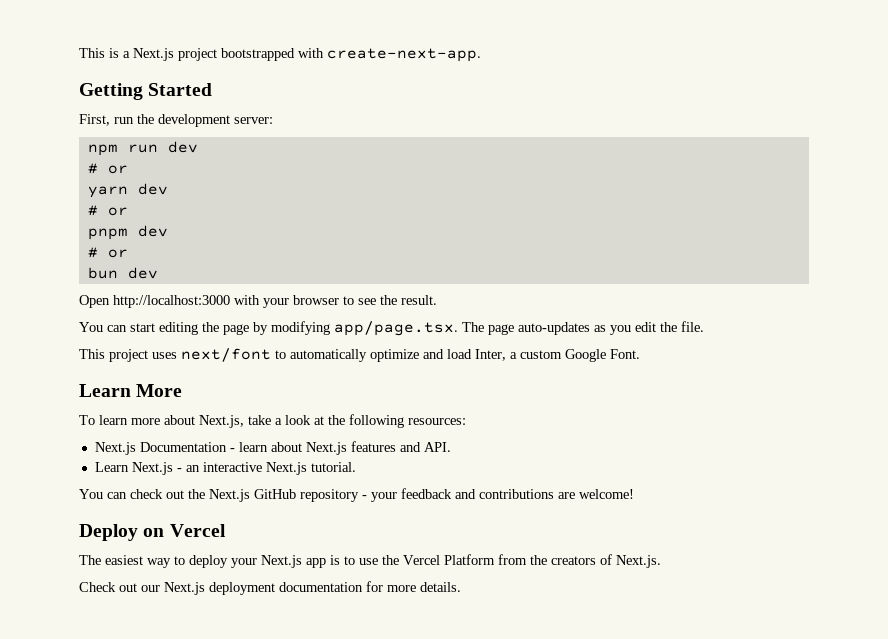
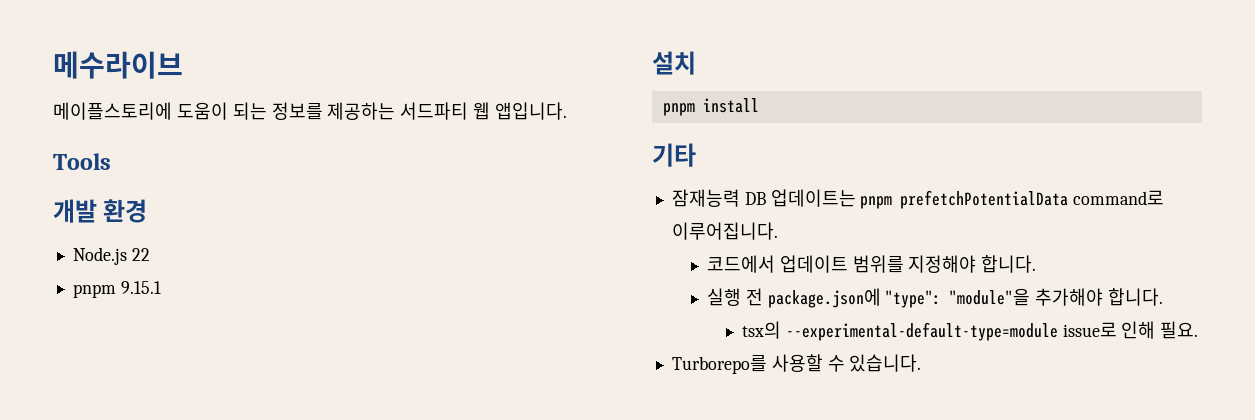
[79,48,481,62] [79,83,213,100] [79,114,273,127] [87,141,198,156] [87,163,128,174] [87,183,168,198] [87,205,128,216] [87,225,168,240] [87,247,128,258] [87,267,158,279] [79,295,437,308] [79,321,704,336] [79,348,640,362] [79,384,183,397] [79,414,466,428] [94,441,451,455] [94,462,356,475] [79,488,634,502] [79,524,226,541] [79,554,661,568] [79,581,461,595] This is a Next.js project bootstrapped with create-next-app. // Getting Started // First, run the development server: // npm run dev // # or // yarn dev // # or // pnpm dev // # or // bun dev // Open http://localhost:3000 with your browser to see the result. // You can start editing the page by modifying app/page.tsx. The page auto-updates as you edit the file. // This project uses next/font to automatically optimize and load Inter, a custom Google Font. // Learn More // To learn more about Next.js, take a look at the following resources: // Next.js Documentation - learn about Next.js features and API. // Learn Next.js - an interactive Next.js tutorial. // You can check out the Next.js GitHub repository - your feedback and contributions are welcome! // Deploy on Vercel // The easiest way to deploy your Next.js app is to use the Vercel Platform from the creators of Next.js. // Check out our Next.js deployment documentation for more details. -> [53,51,183,79] [53,102,568,120] [53,153,111,170] [53,199,148,223] [72,247,150,265] [72,281,161,298] [652,51,696,75] [662,98,759,116] [652,143,696,167] [671,189,1165,209] [671,222,778,240] [706,255,1037,273] [706,288,1164,308] [741,321,1199,341] [671,354,922,374] 메수라이브 // 메이플스토리에 도움이 되는 정보를 제공하는 서드파티 웹 앱입니다. // Tools // 개발 환경 // Node.js 22 // pnpm 9.15.1 // 설치 // pnpm install // 기타 // 잠재능력 DB 업데이트는 pnpm prefetchPotentialData command로 이루어집니다. // 코드에서 업데이트 범위를 지정해야 합니다. // 실행 전 package.json에 "type": "module"을 추가해야 합니다. // tsx의 --experimental-default-type=module issue로 인해 필요. // Turborepo를 사용할 수 있습니다.

